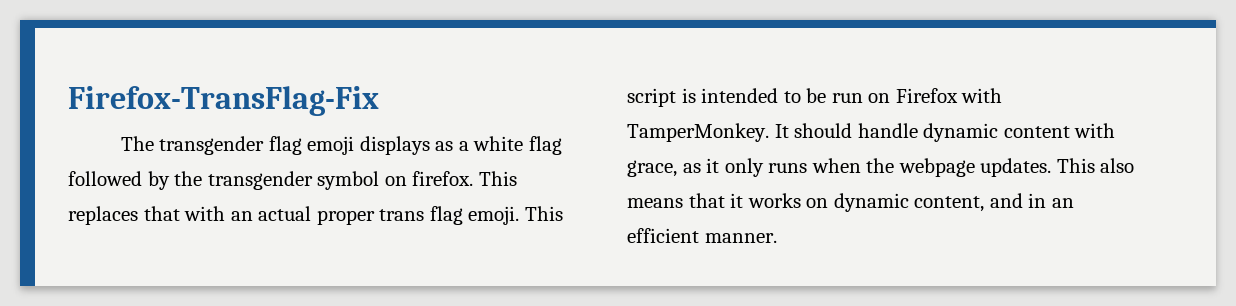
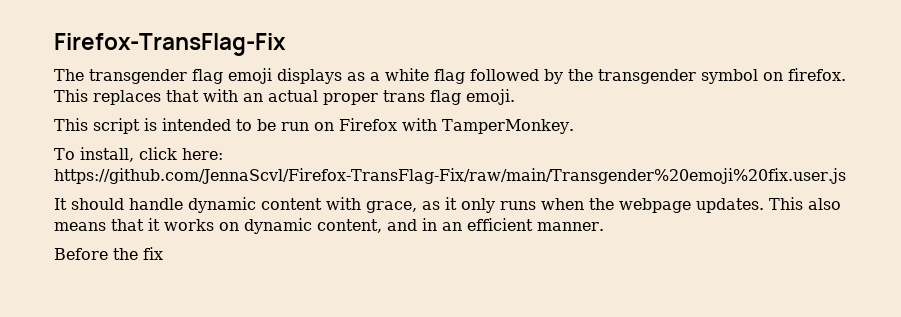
(520, 215) none -> (515, 97) //
(769, 132) none -> [54,147,223,162] [54,168,846,184] // To install, click here: https://github.com/JennaScvl/Firefox-TransFlag-Fix/raw/main/Transgender%20emoji%20fix.user.js //
(777, 238) none -> [54,247,163,260] // Before the fix

